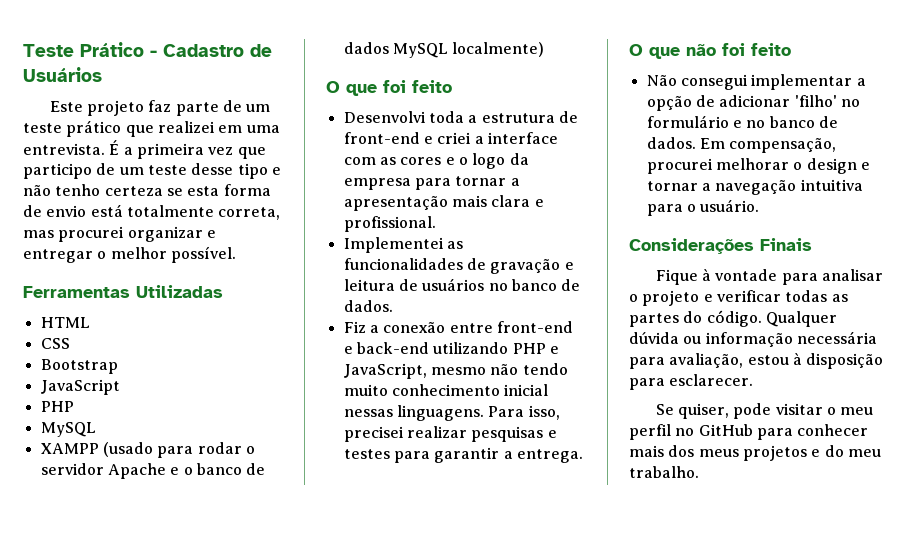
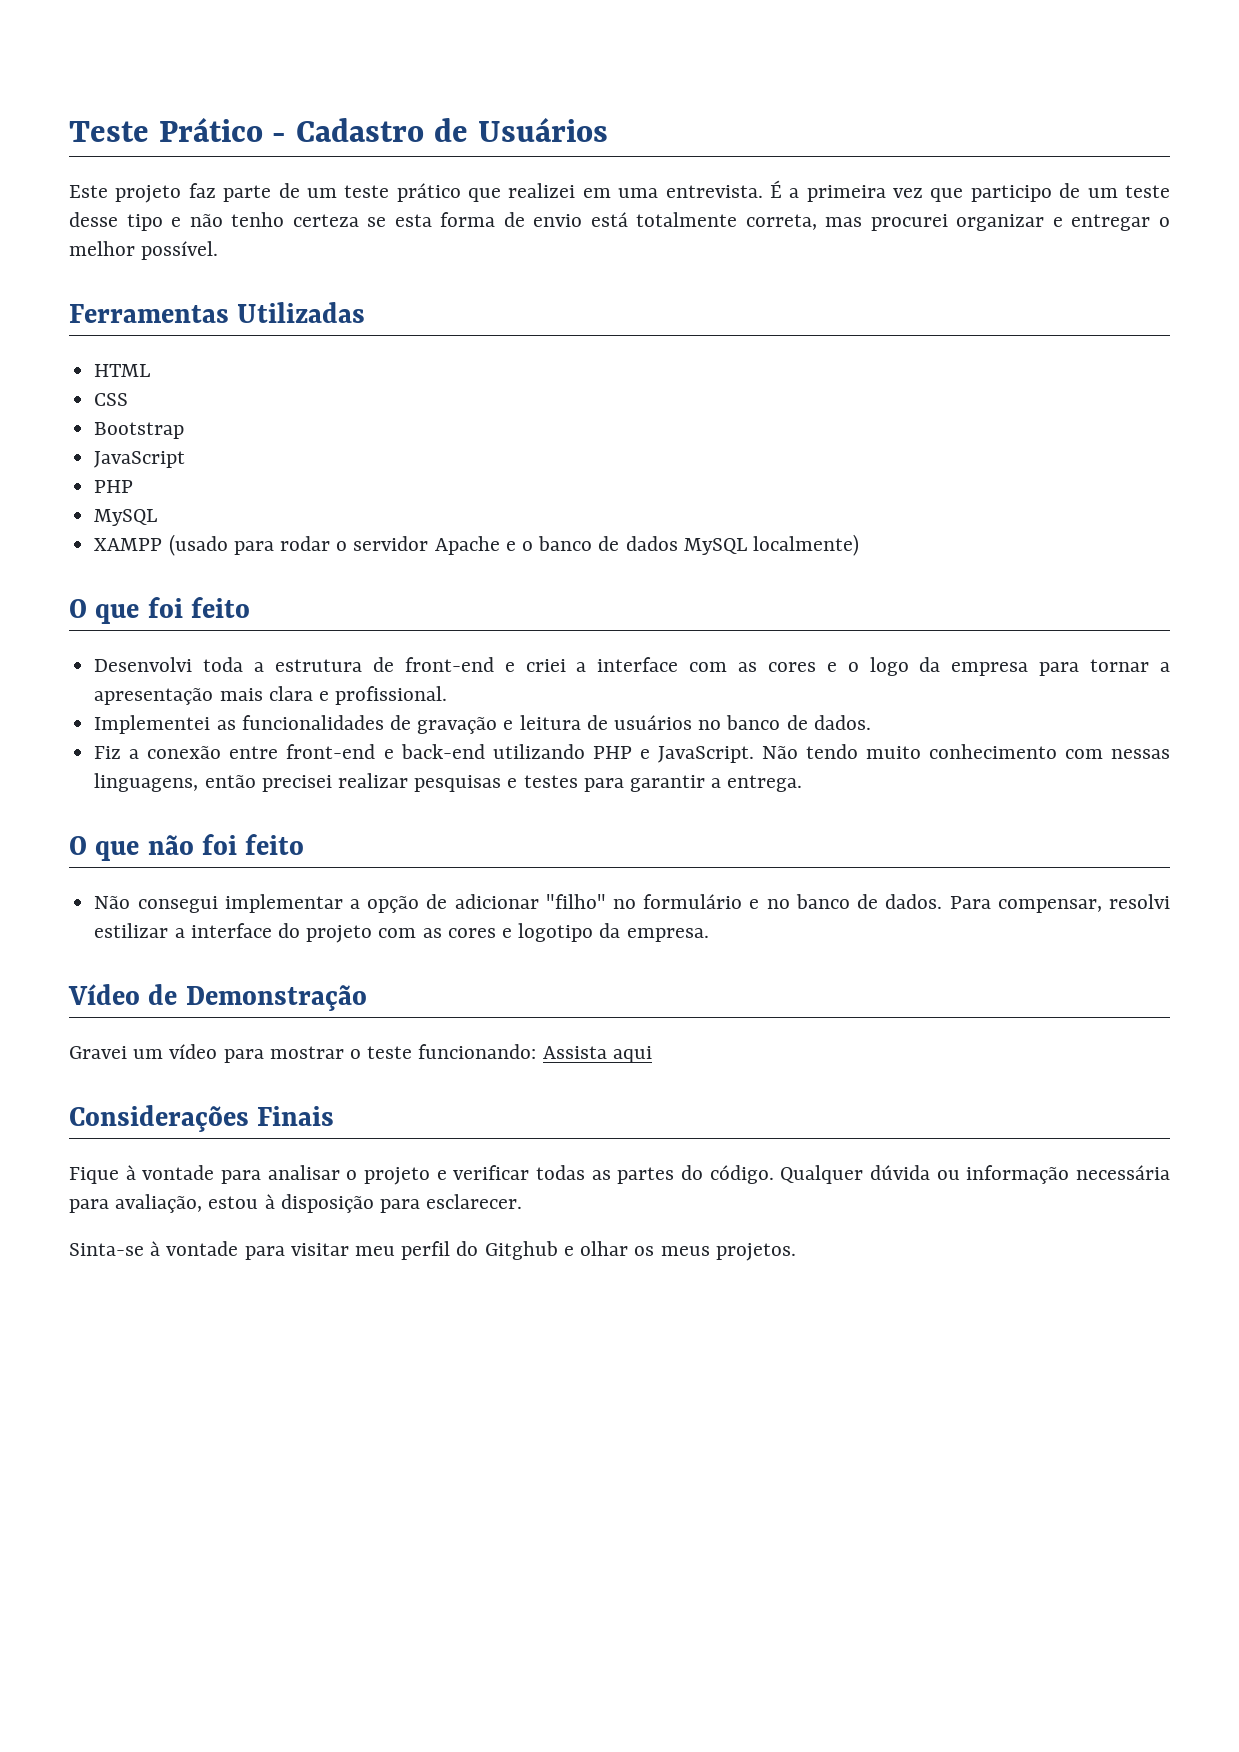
[343,363,568,379] [343,384,549,396] [343,405,560,421] JavaScript, mesmo não tendo muito conhecimento inicial nessas linguagens. Para isso, -> [657,744,1171,763] [94,773,256,792] JavaScript. Não tendo muito conhecimento com nessas linguagens, então
[794,95,837,107] 'filho' -> [545,894,606,909] "filho"
[699,138,837,153] [646,158,870,174] [646,179,863,195] [646,199,760,216] Em compensação, procurei melhorar o design e tornar a navegação intuitiva para o usuário. -> [949,894,1171,913] [94,923,709,943] [68,984,367,1011] [69,1044,652,1063] Para compensar, resolvi estilizar a interface do projeto com as cores e logotipo da empresa. // Vídeo de Demonstração // Gravei um vídeo para mostrar o teste funcionando: Assista aqui
[655,403,874,419] [629,424,869,440] [629,445,881,461] [629,466,699,478] Se quiser, pode visitar o meu perfil no GitHub para conhecer mais dos meus projetos e do meu trabalho. -> [69,1241,796,1261] Sinta-se à vontade para visitar meu perfil do Gitghub e olhar os meus projetos.

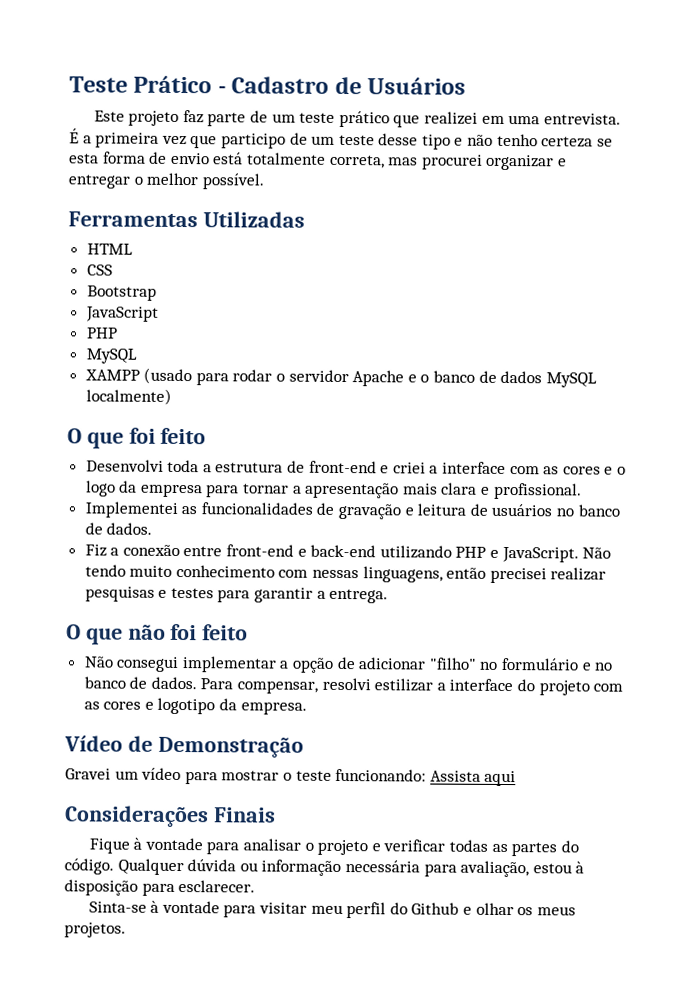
[484,1241,558,1260] Gitghub -> [411,902,460,915] Github

